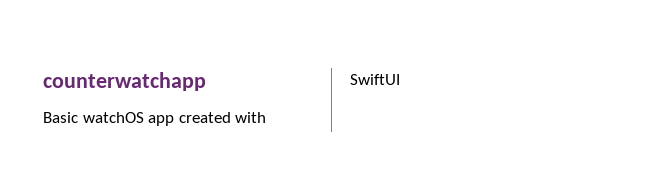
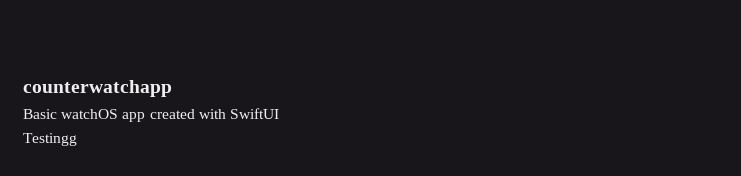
(400, 79) none -> [23,133,77,146] // Testingg

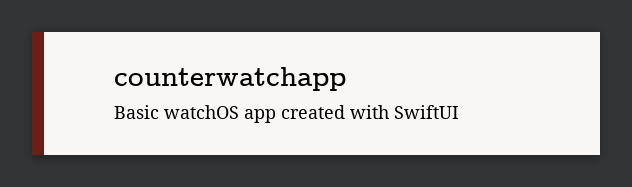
[23,133,77,146] // Testingg -> (459, 112) none

